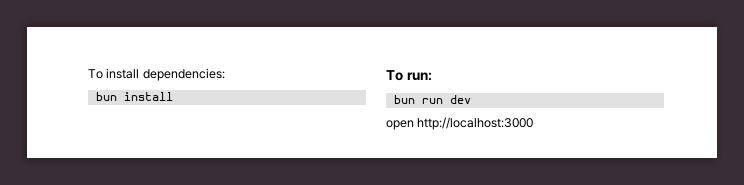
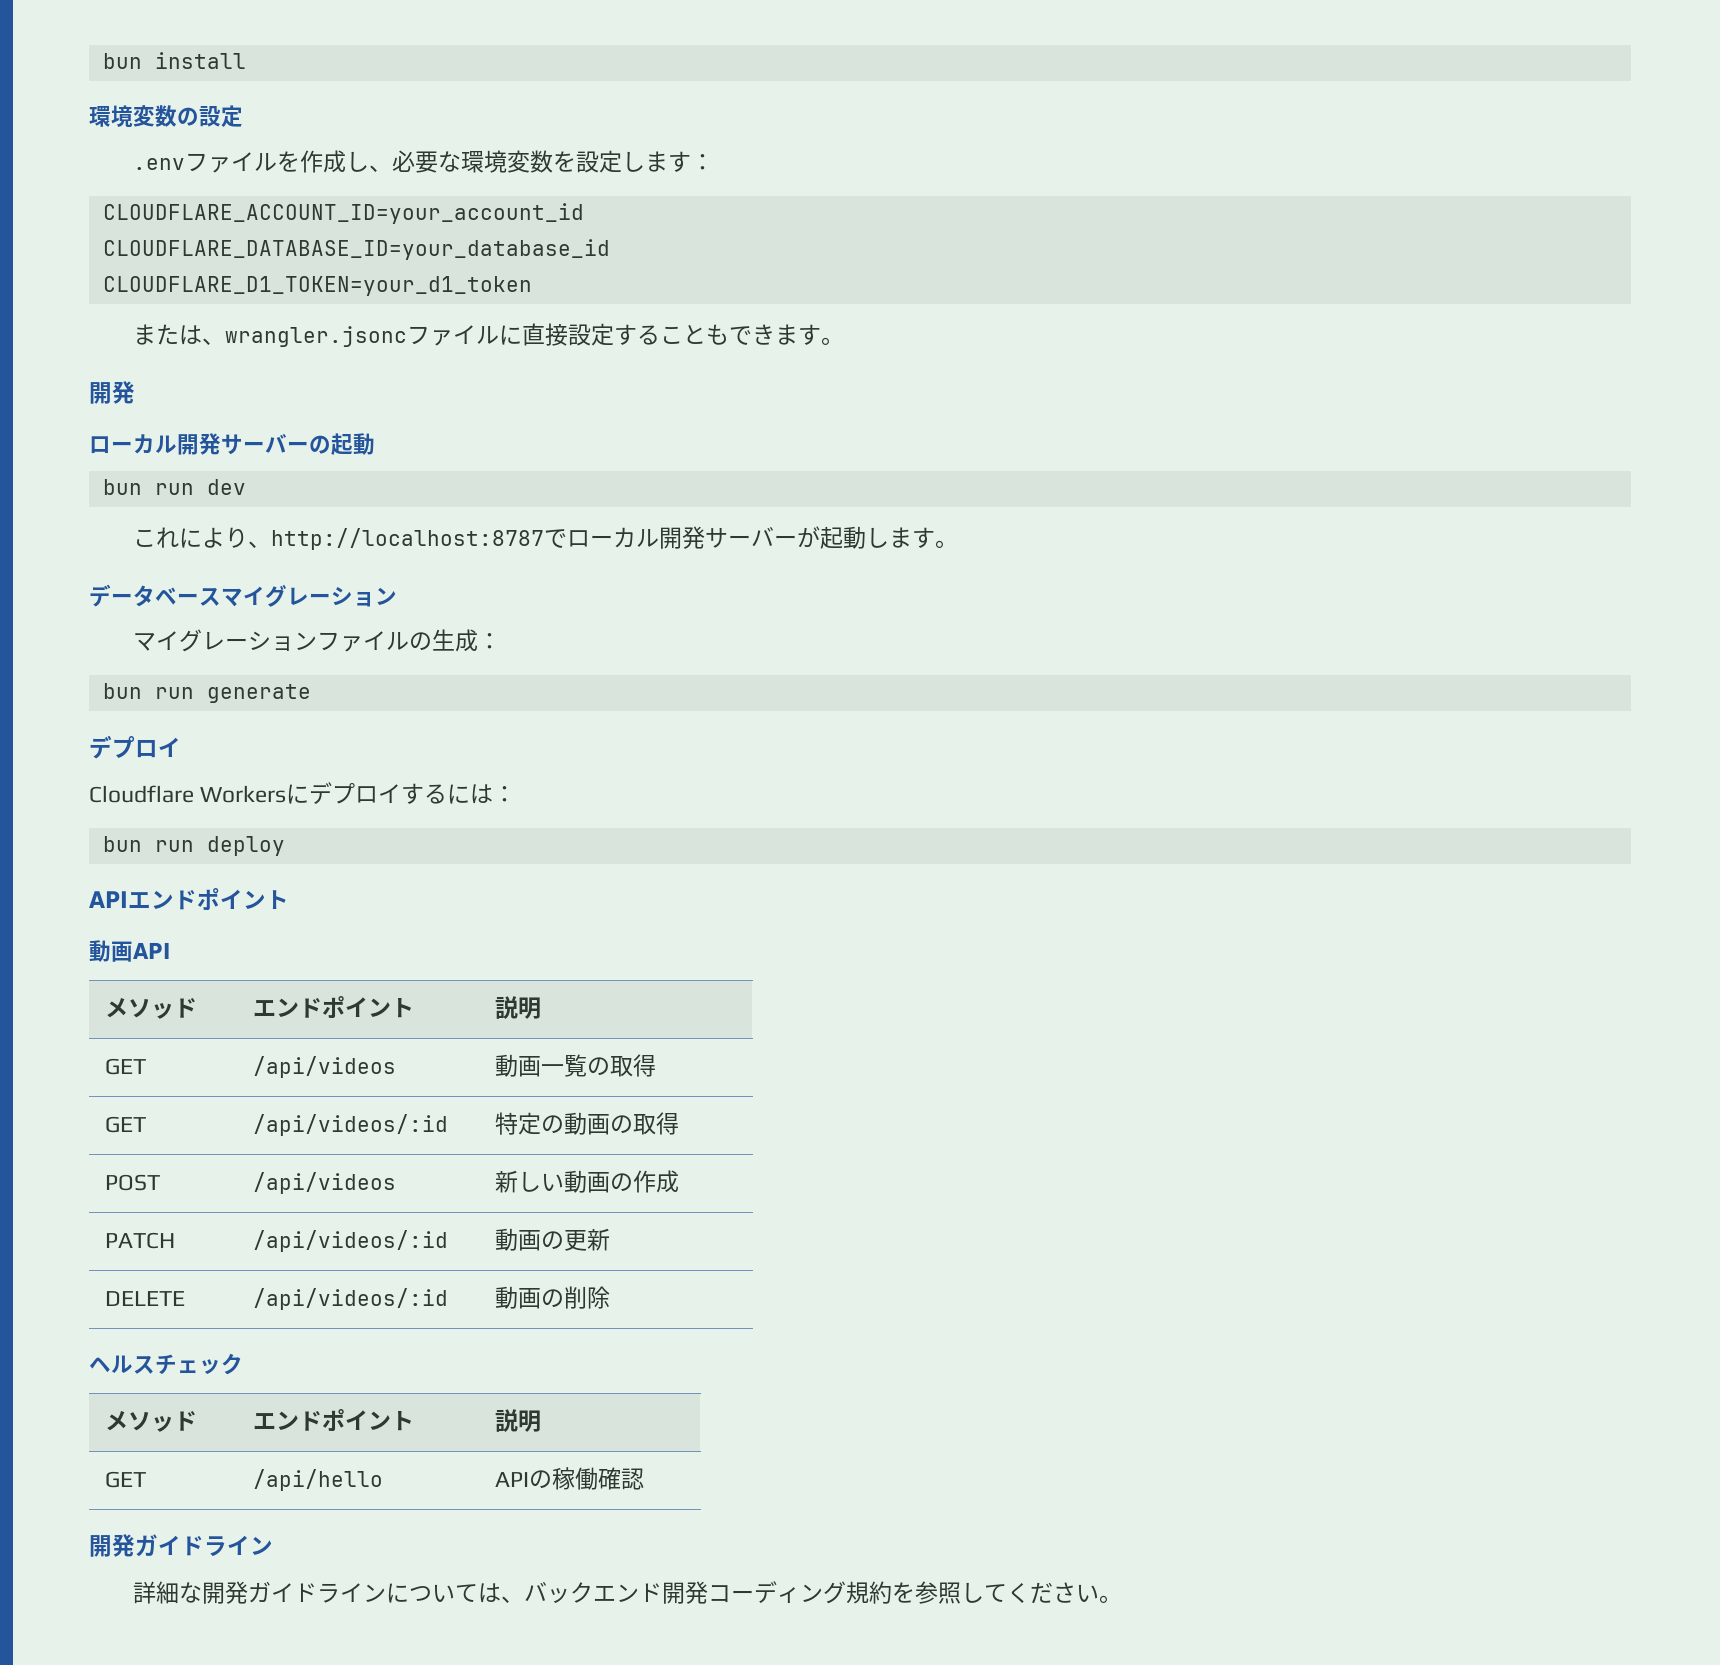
[88,68,225,81] To install dependencies: // -> (102, 61) none
[386,70,432,81] [393,95,471,104] [386,117,534,130] To run: // bun run dev // open http://localhost:3000 -> [89,105,243,127] [132,150,714,173] [102,203,584,224] [102,239,610,260] [102,276,532,296] [132,323,844,347] [89,381,135,404] [89,433,375,456] [102,479,246,495] [132,526,958,550] [89,584,397,607] [132,629,501,652] [102,683,311,703] [89,735,181,759] [89,782,517,804] [102,836,285,856] [89,888,289,910] [89,940,170,962] [104,998,197,1019] [252,996,414,1018] [494,996,541,1019] [104,1058,146,1075] [252,1056,396,1078] [494,1054,656,1077] [104,1116,146,1133] [252,1114,448,1136] [494,1112,679,1135] [104,1174,160,1191] [252,1172,396,1194] [494,1170,679,1193] [104,1232,175,1249] [252,1230,448,1252] [494,1228,610,1251] [104,1291,185,1306] [252,1288,448,1310] [494,1286,610,1309] [89,1353,243,1375] [104,1411,197,1432] [252,1409,414,1431] [494,1409,541,1432] [104,1471,146,1488] [252,1469,383,1491] [494,1467,644,1490] [89,1534,273,1557] [132,1581,1122,1604] 環境変数の設定 // .envファイルを作成し、必要な環境変数を設定します： // CLOUDFLARE_ACCOUNT_ID=your_account_id // CLOUDFLARE_DATABASE_ID=your_database_id // CLOUDFLARE_D1_TOKEN=your_d1_token // または、wrangler.jsoncファイルに直接設定することもできます。 // 開発 // ローカル開発サーバーの起動 // bun run dev // これにより、http://localhost:8787でローカル開発サーバーが起動します。 // データベースマイグレーション // マイグレーションファイルの生成： // bun run generate // デプロイ // Cloudflare Workersにデプロイするには： // bun run deploy // APIエンドポイント // 動画API // メソッド | エンドポイント | 説明 // GET | /api/videos | 動画一覧の取得 // GET | /api/videos/:id | 特定の動画の取得 // POST | /api/videos | 新しい動画の作成 // PATCH | /api/videos/:id | 動画の更新 // DELETE | /api/videos/:id | 動画の削除 // ヘルスチェック // メソッド | エンドポイント | 説明 // GET | /api/hello | APIの稼働確認 // 開発ガイドライン // 詳細な開発ガイドラインについては、バックエンド開発コーディング規約を参照してください。

